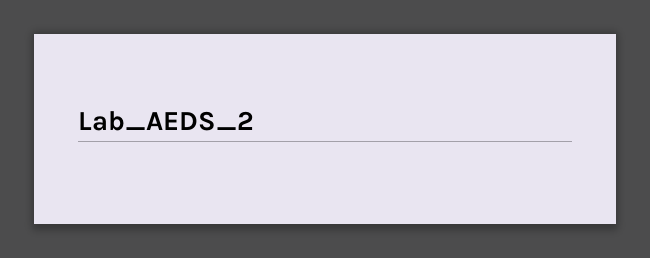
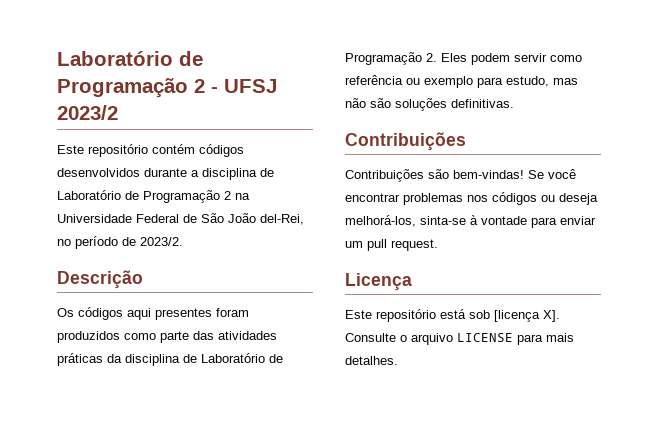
[78,111,254,131] Lab_AEDS_2 -> [57,51,203,66] [57,78,277,98] [57,105,118,120] [57,144,244,157] [57,168,274,180] [57,190,250,203] [57,213,304,225] [57,236,183,249] [57,270,143,289] [57,307,249,320] [57,331,277,343] [57,353,283,366] [345,52,582,65] [345,75,578,88] [345,98,514,111] [345,132,466,151] [345,169,576,182] [345,192,598,205] [345,215,596,228] [345,239,438,251] [345,273,412,291] [345,309,560,322] [345,333,574,345] [345,356,398,365] Laboratório de Programação 2 - UFSJ 2023/2 // Este repositório contém códigos desenvolvidos durante a disciplina de Laboratório de Programação 2 na Universidade Federal de São João del-Rei, no período de 2023/2. // Descrição // Os códigos aqui presentes foram produzidos como parte das atividades práticas da disciplina de Laboratório de Programação 2. Eles podem servir como referência ou exemplo para estudo, mas não são soluções definitivas. // Contribuições // Contribuições são bem-vindas! Se você encontrar problemas nos códigos ou deseja melhorá-los, sinta-se à vontade para enviar um pull request. // Licença // Este repositório está sob [licença X]. Consulte o arquivo LICENSE para mais detalhes.

